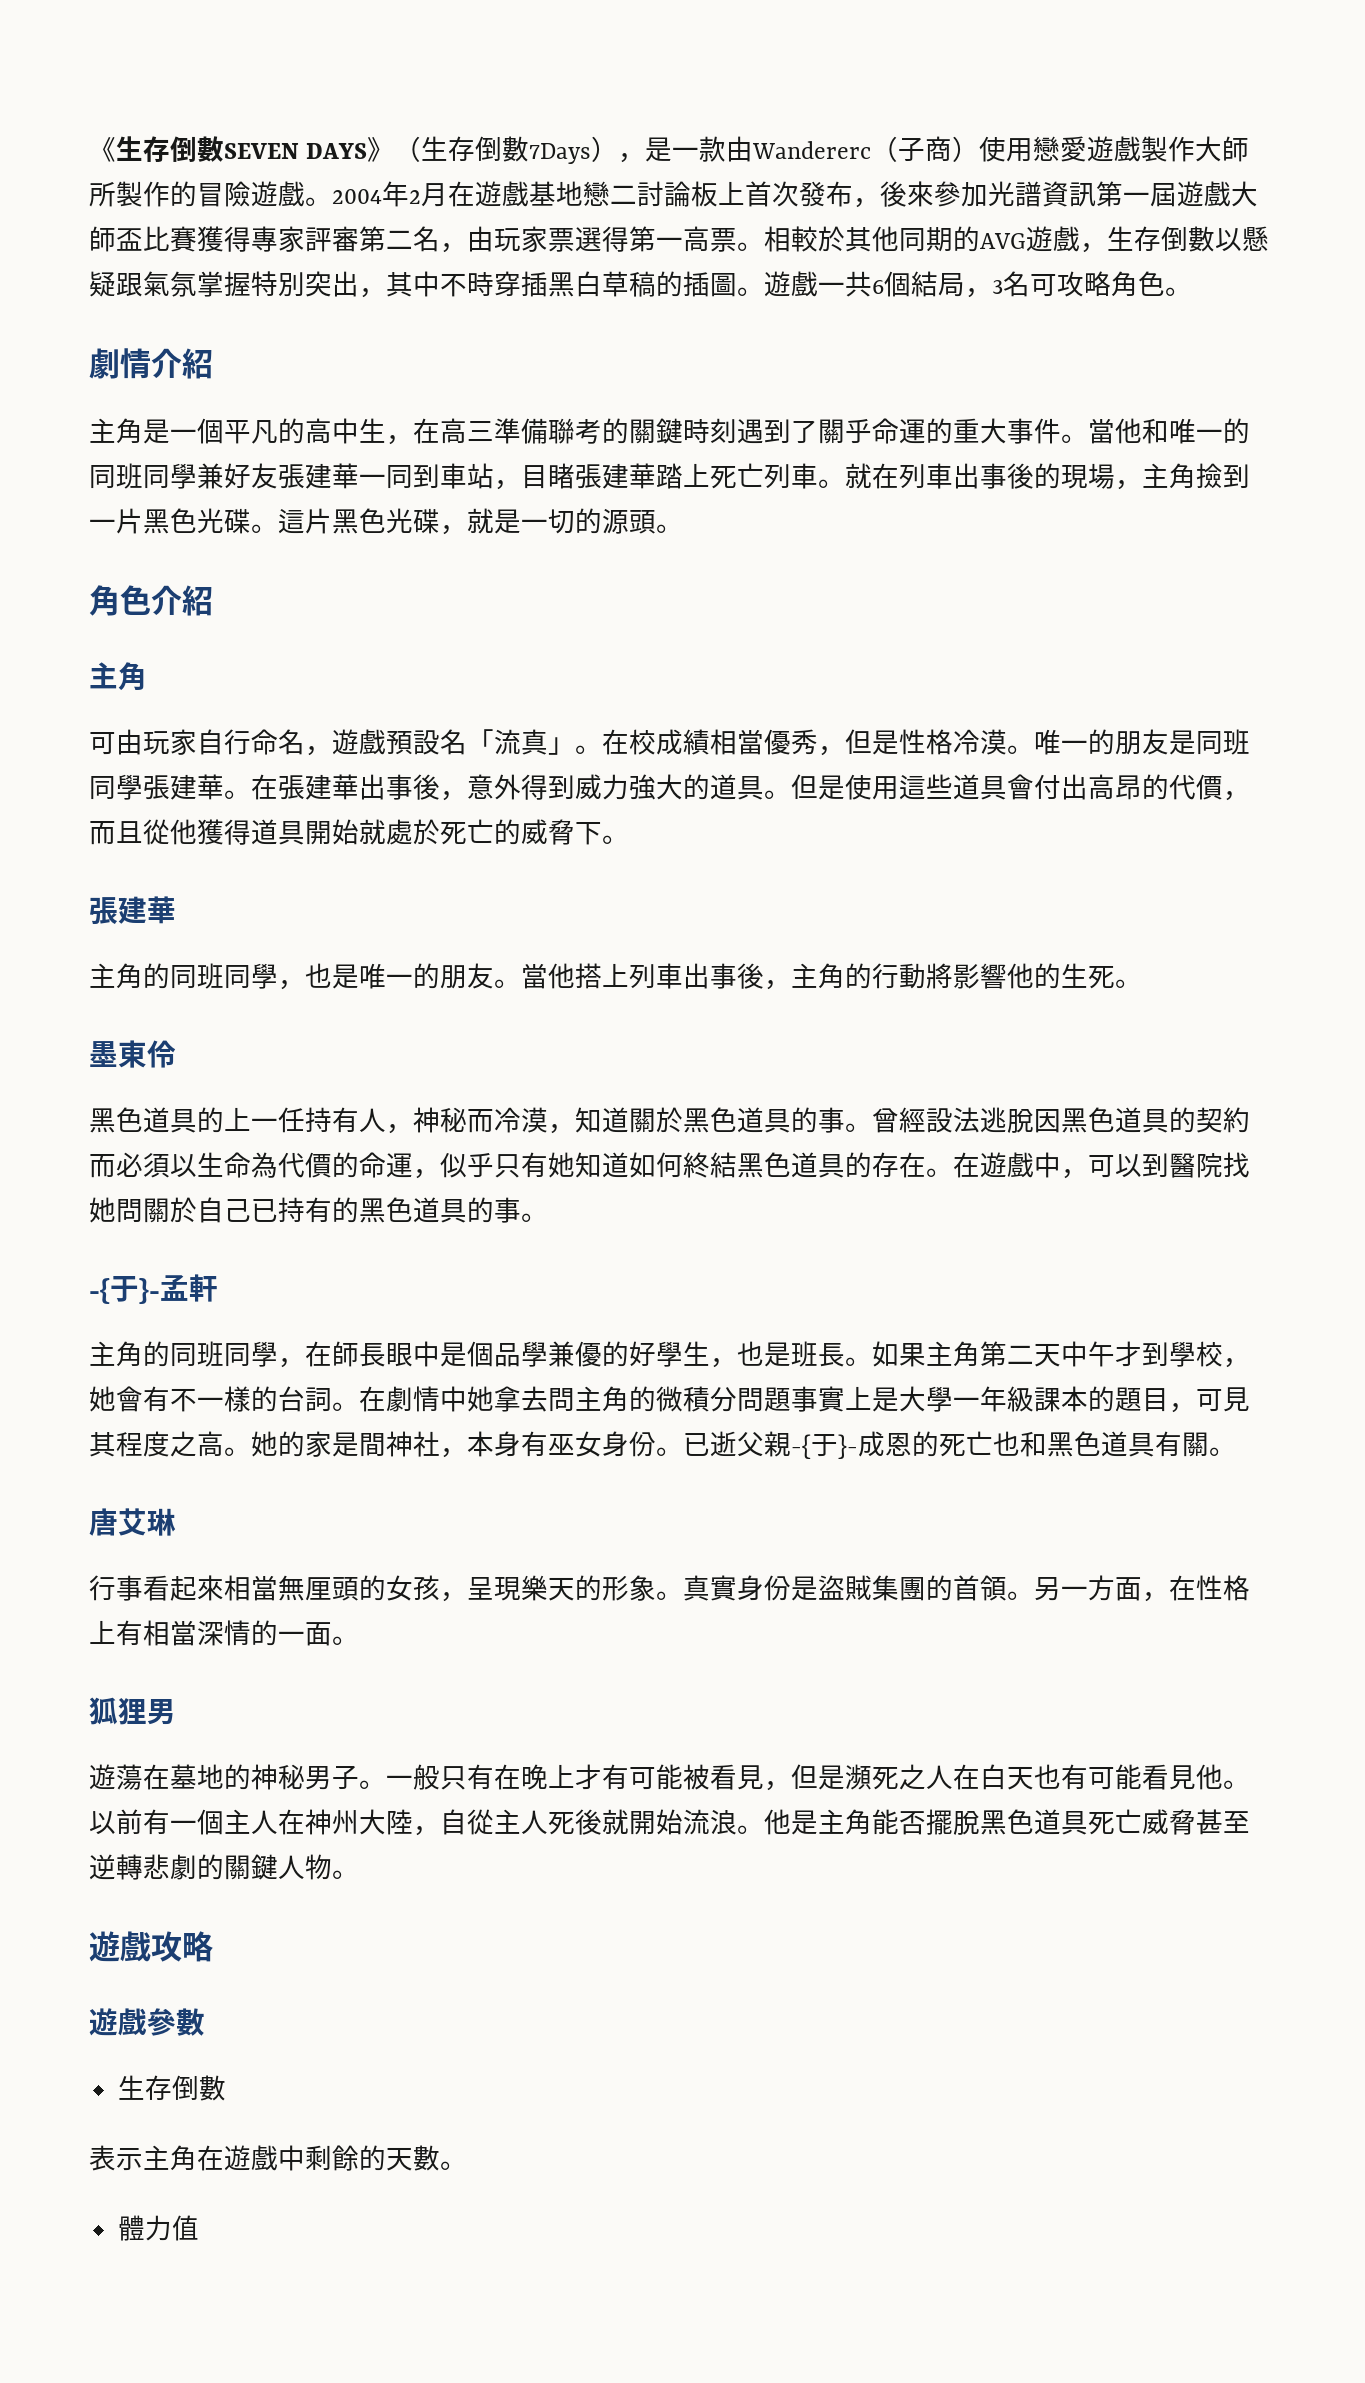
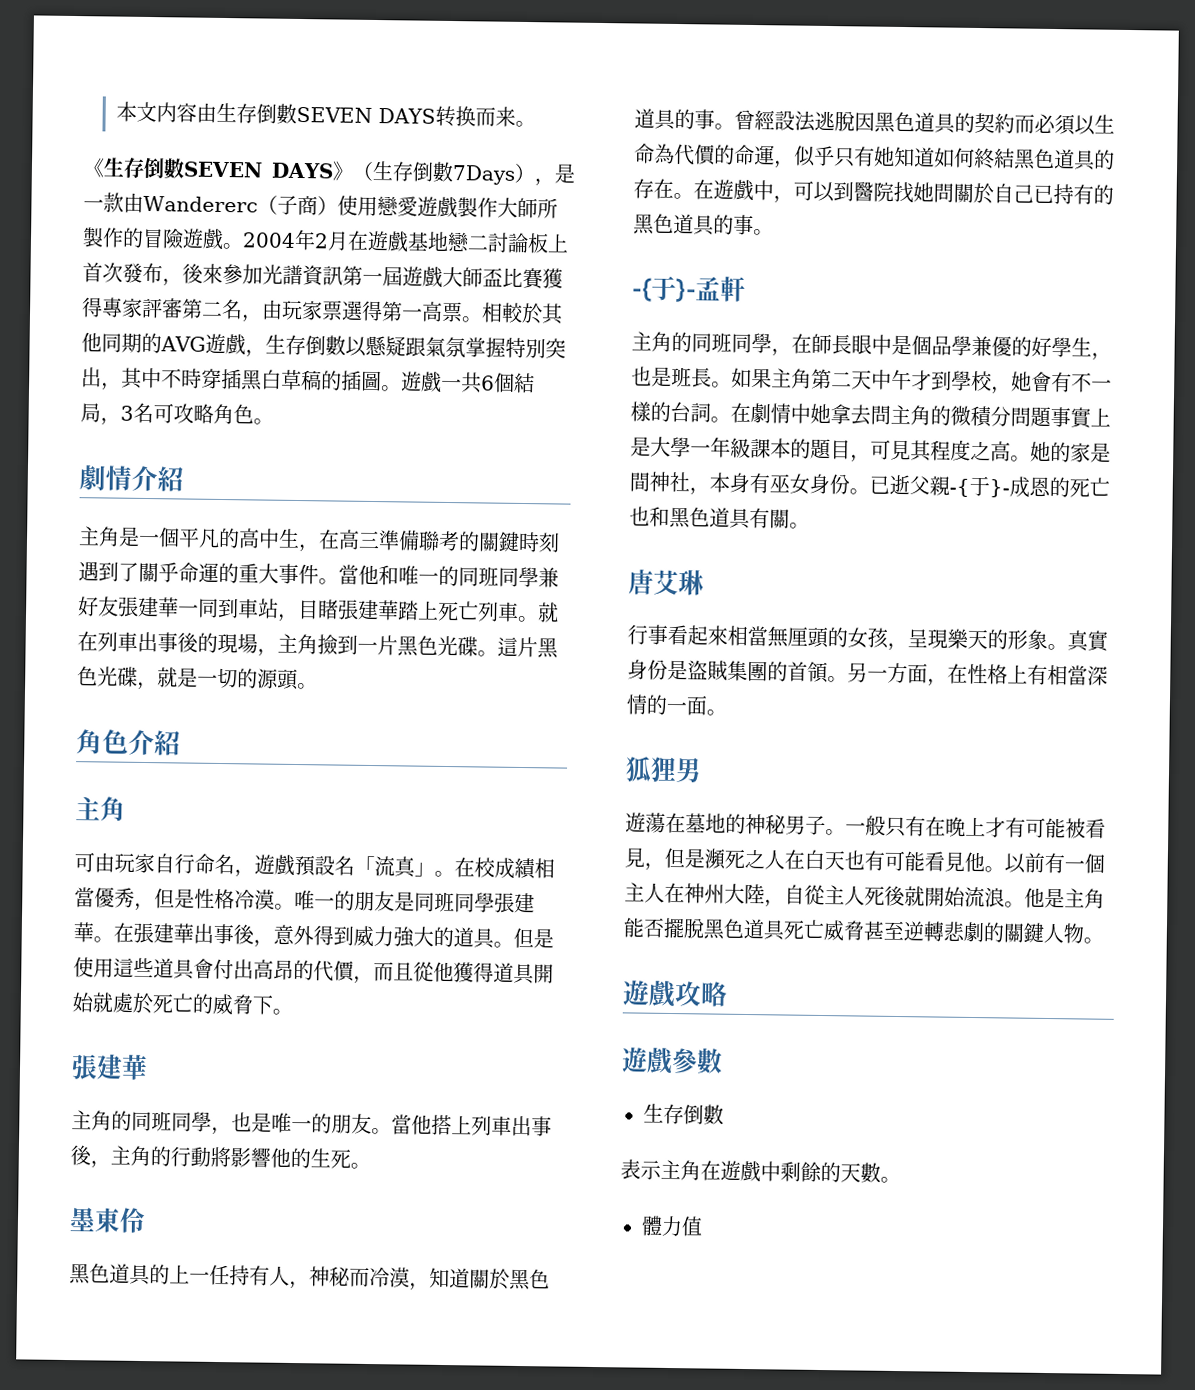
(89, 149) none -> [115,101,536,128] 本文内容由生存倒數SEVEN DAYS转换而来。 //

